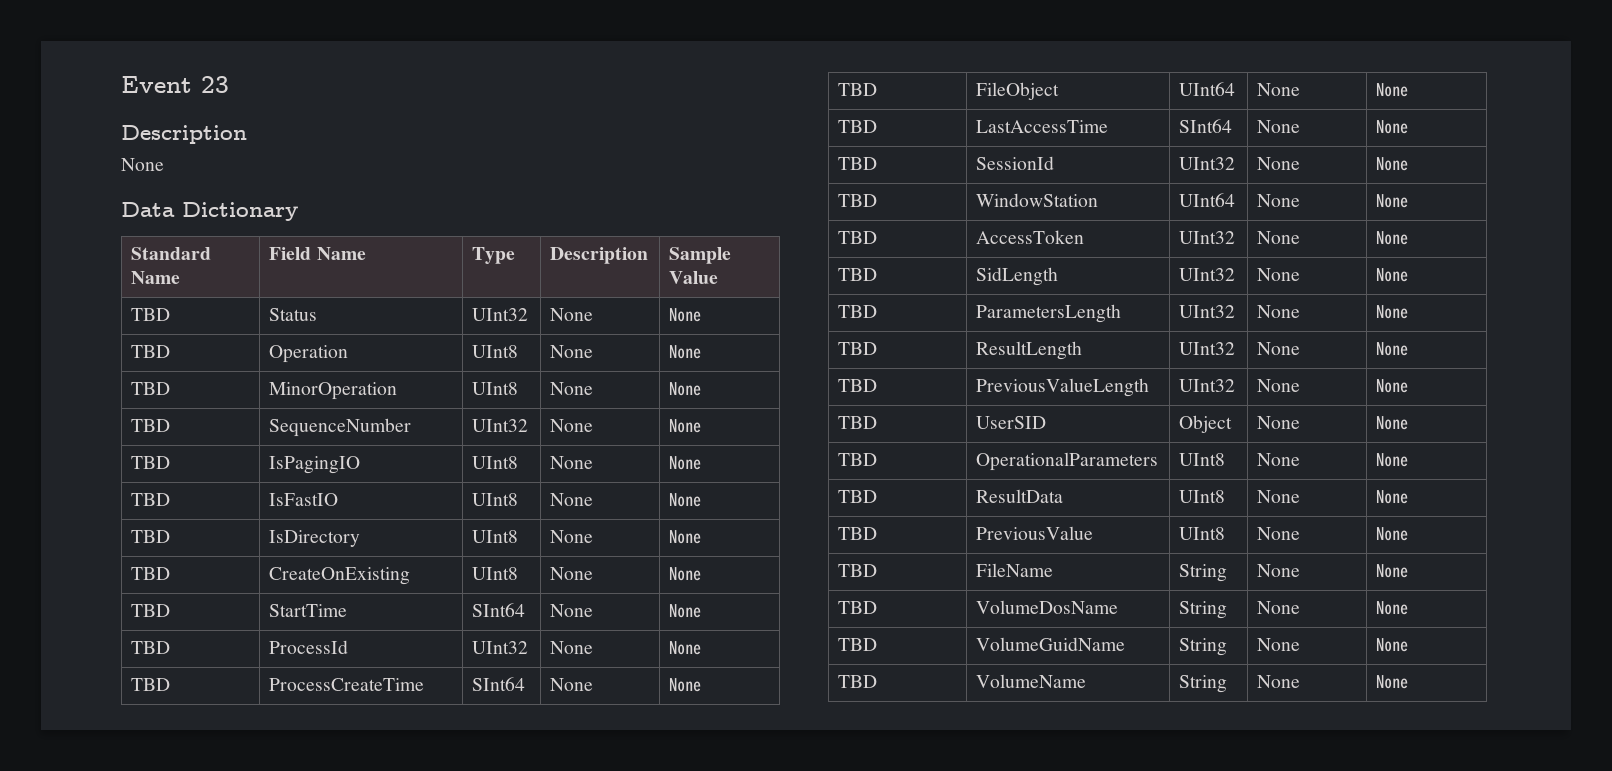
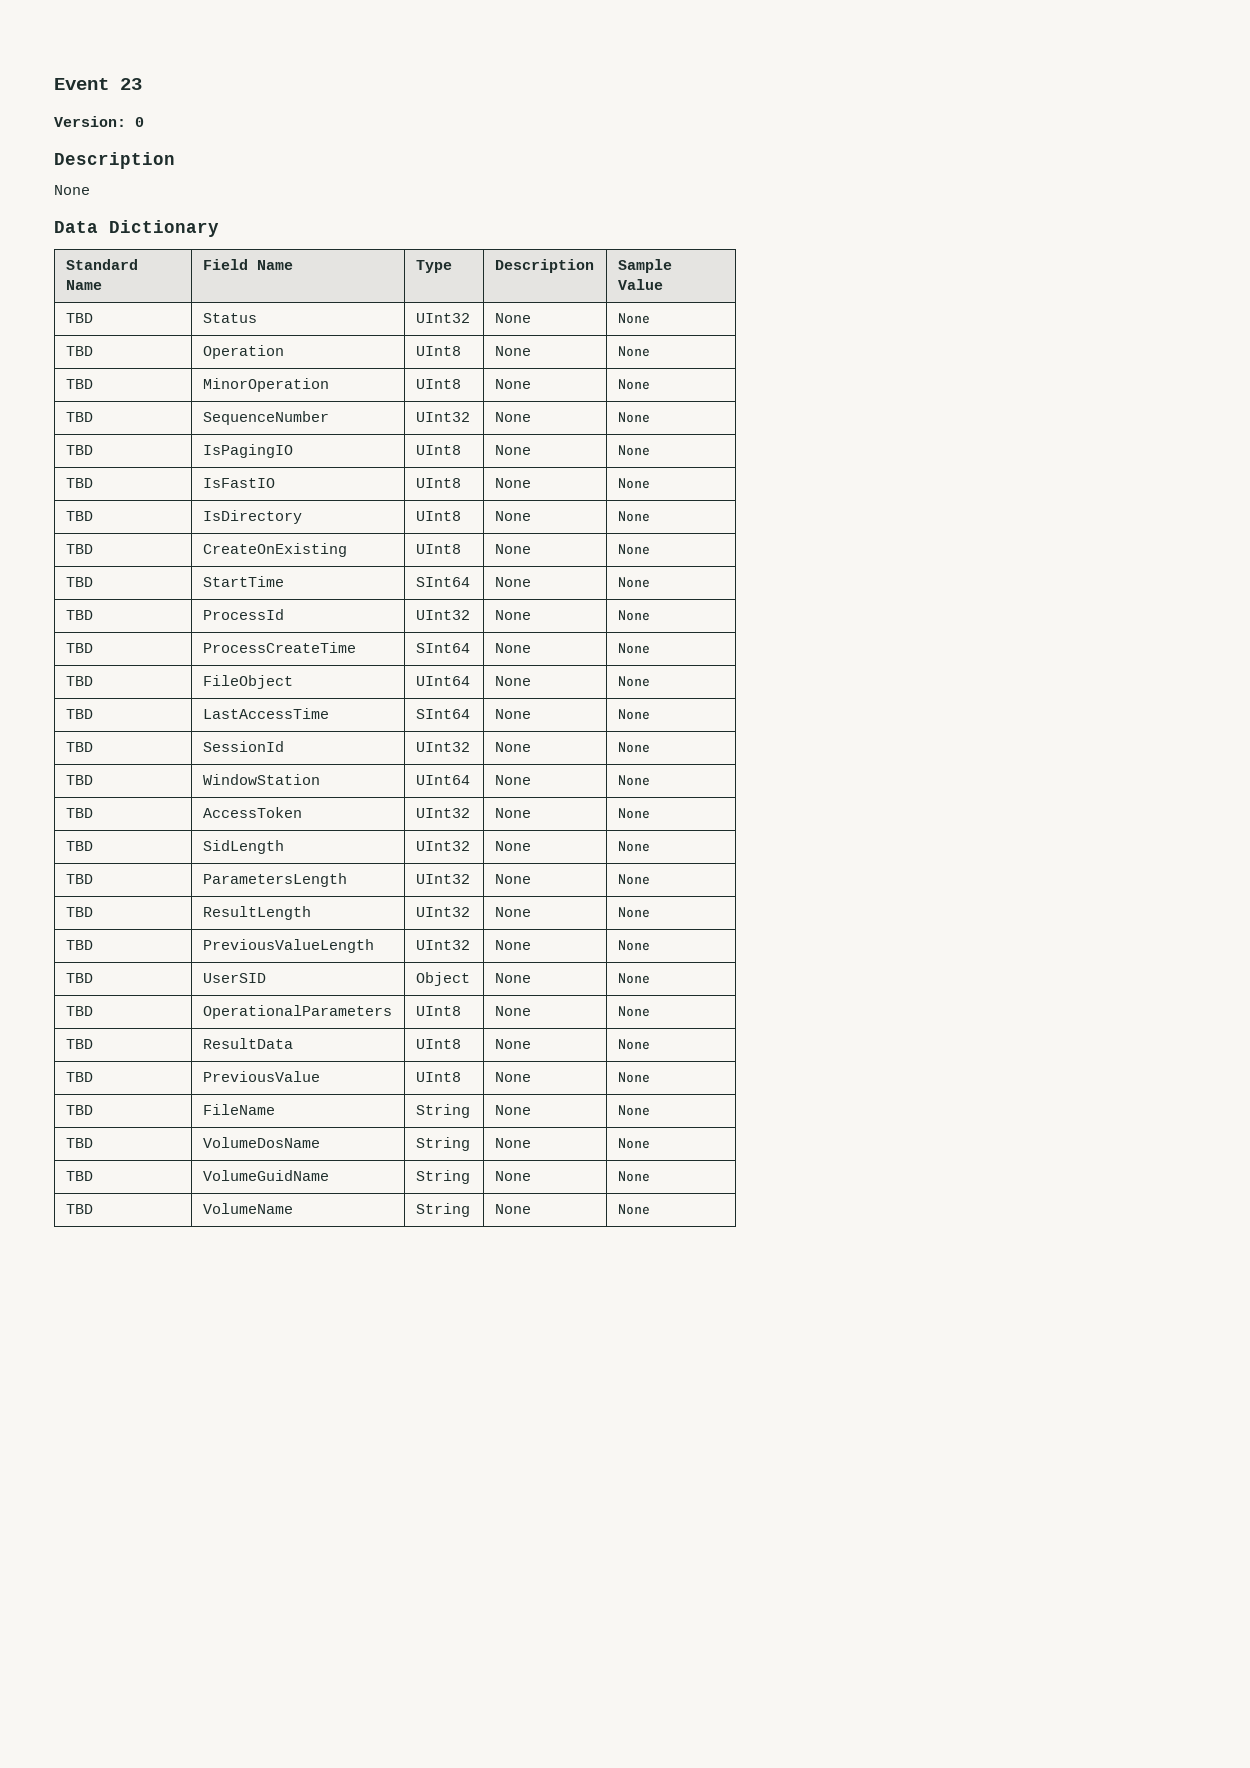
(229, 84) none -> [54,116,144,127] // Version: 0

